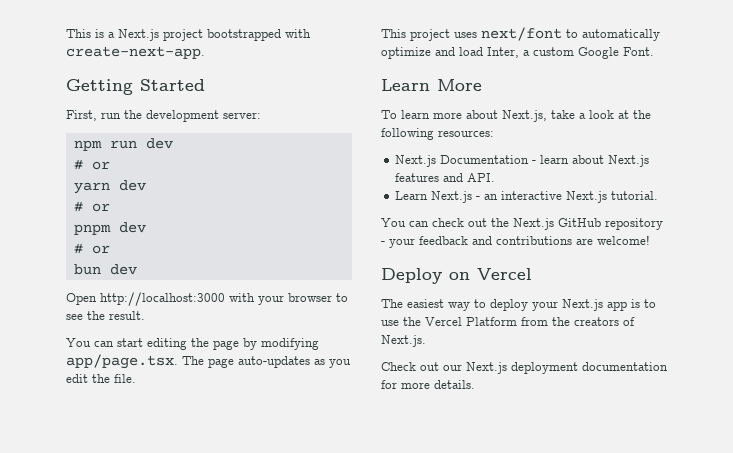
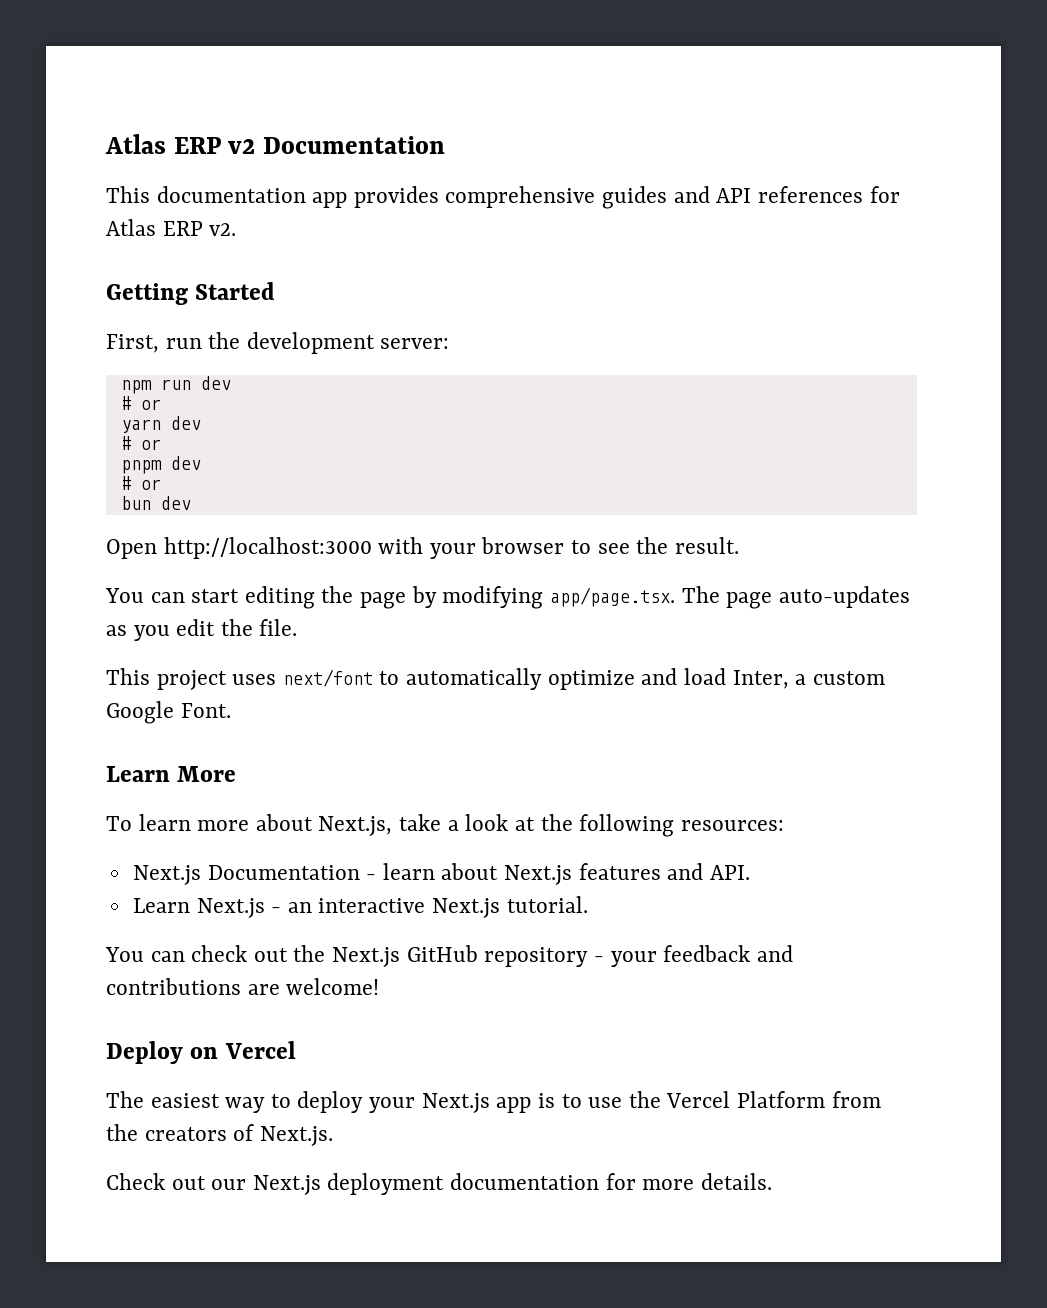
[66,29,311,41] [66,46,205,59] This is a Next.js project bootstrapped with create-next-app. -> [105,134,446,154] [106,186,900,209] [106,219,237,236] Atlas ERP v2 Documentation // This documentation app provides comprehensive guides and API references for Atlas ERP v2.

